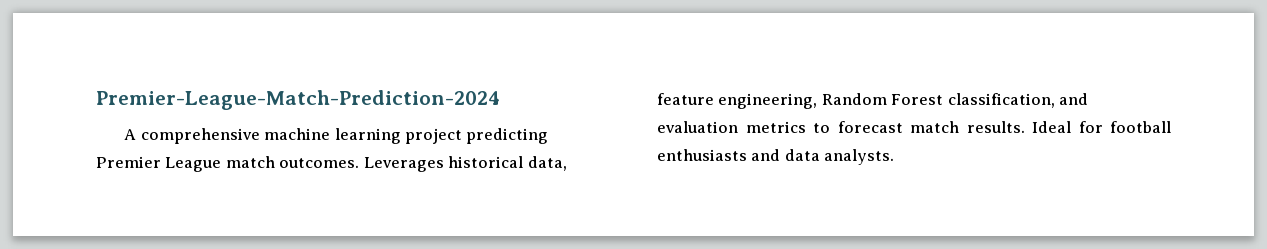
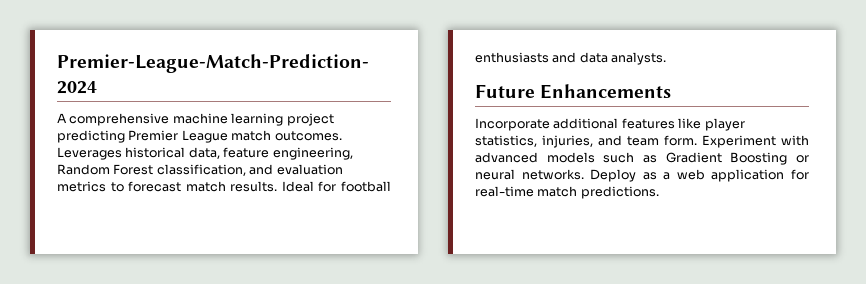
(895, 157) none -> [475,84,672,99] [475,118,745,131] [475,135,809,148] [475,152,809,165] [475,169,809,182] [475,186,659,199] // Future Enhancements // Incorporate additional features like player statistics, injuries, and team form. Experiment with advanced models such as Gradient Boosting or neural networks. Deploy as a web application for real-time match predictions.

